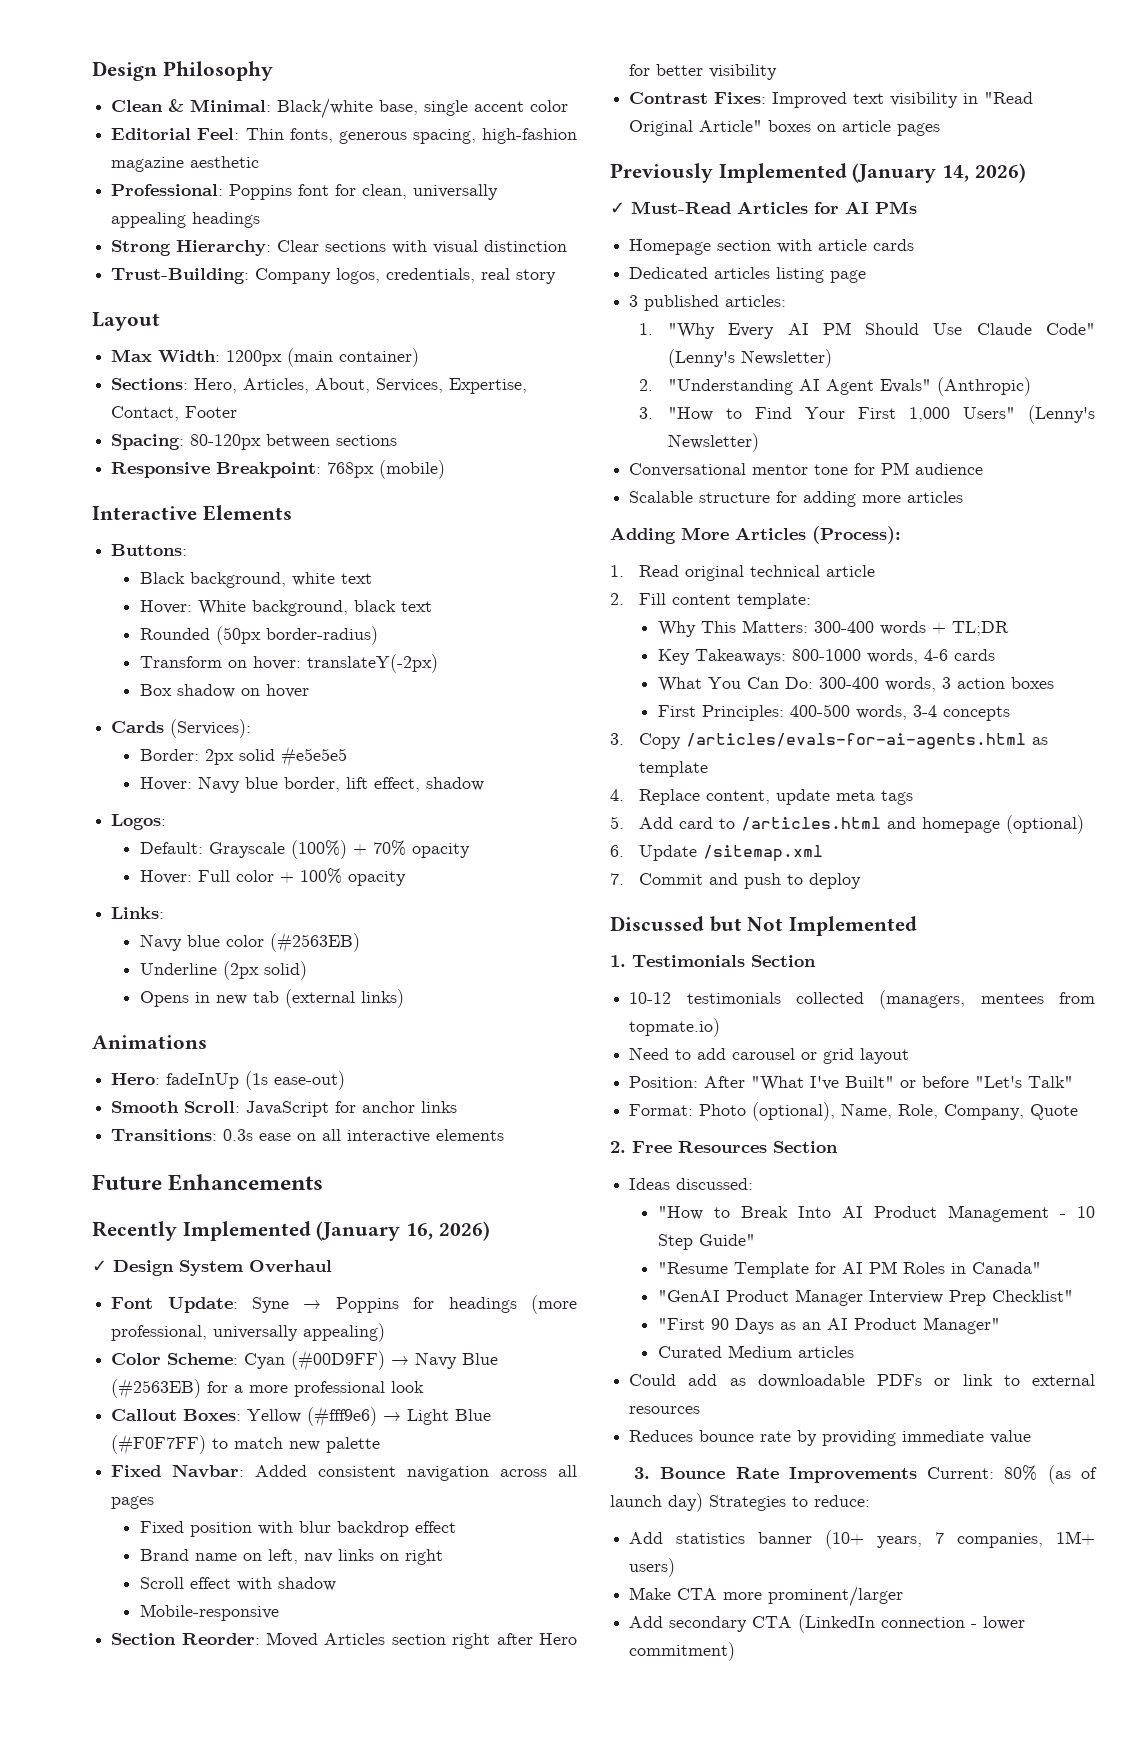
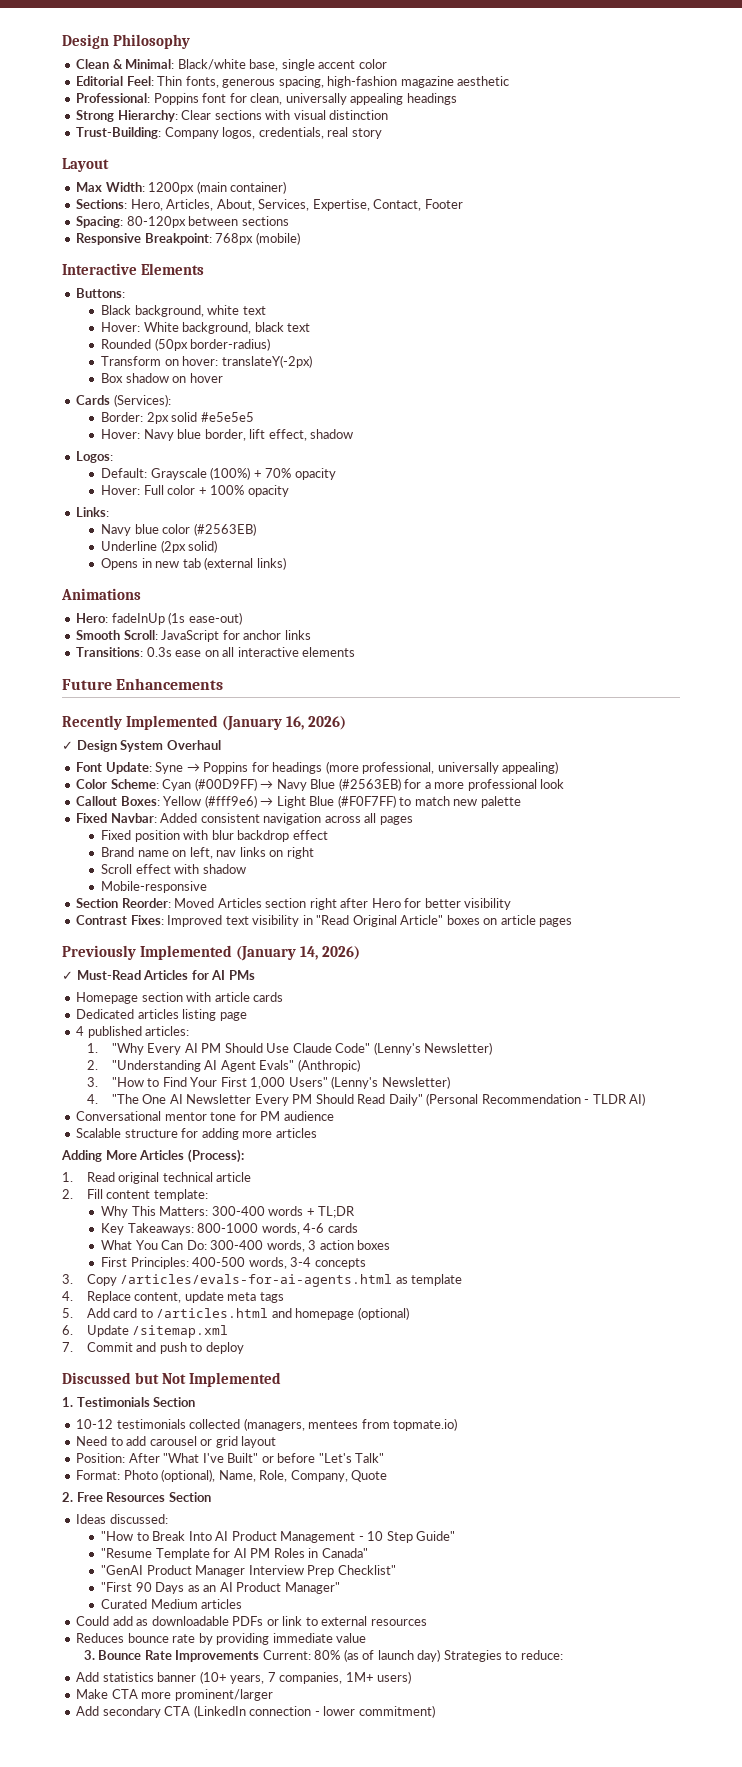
[629,295,639,307] 3 -> [76,1026,85,1036] 4
(759, 442) none -> [86,1093,646,1106] // 4. "The One AI Newsletter Every PM Should Read Daily" (Personal Recommendation - TLDR AI)

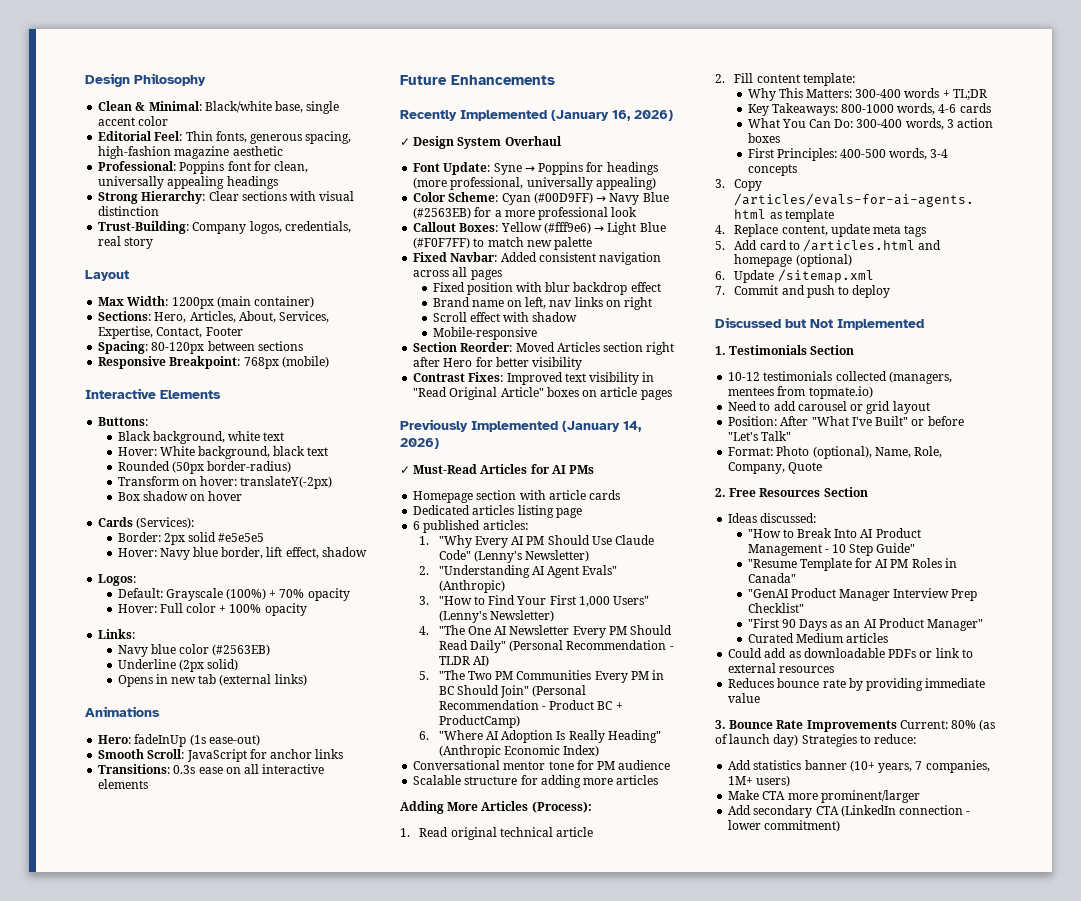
[76,1026,85,1036] 4 -> [413,521,421,530] 6
(646, 1099) none -> [419,670,665,683] [438,685,587,698] [438,700,623,710] [438,715,520,728] [419,730,661,743] [438,745,600,758] // 5. "The Two PM Communities Every PM in BC Should Join" (Personal Recommendation - Product BC + ProductCamp) // 6. "Where AI Adoption Is Really Heading" (Anthropic Economic Index)

